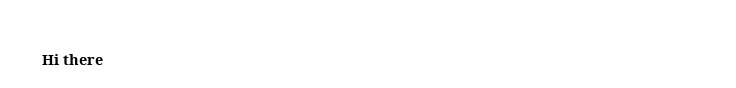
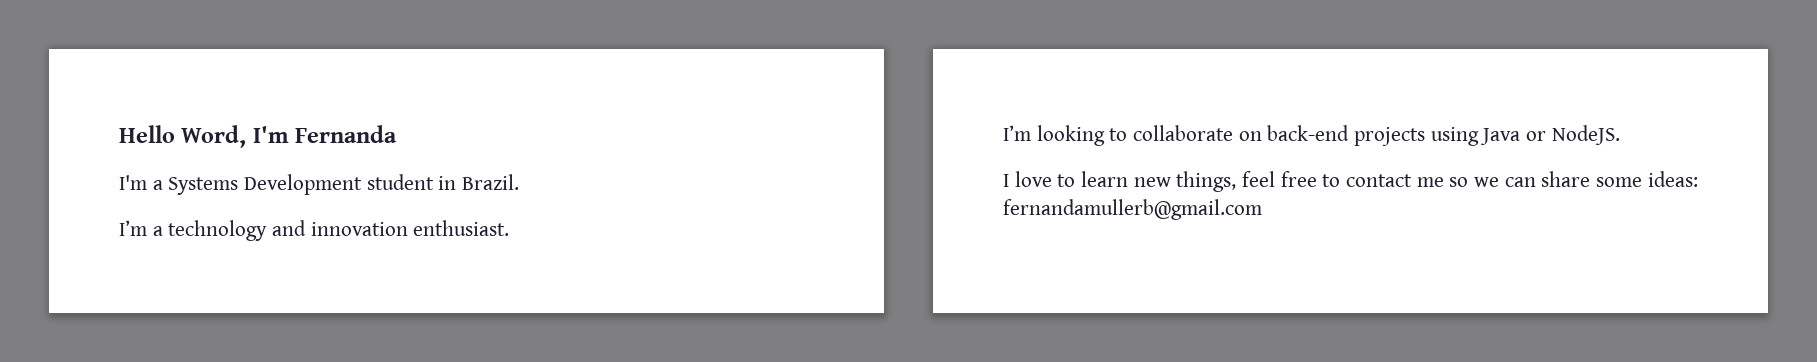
[42,54,103,65] Hi there -> [119,125,398,148] [119,174,520,195] [119,220,510,241] [1003,125,1620,146] [1003,171,1698,192] [1003,199,1262,220] Hello Word, I'm Fernanda // I'm a Systems Development student in Brazil. // I’m a technology and innovation enthusiast. // I’m looking to collaborate on back-end projects using Java or NodeJS. // I love to learn new things, feel free to contact me so we can share some ideas: fernandamullerb@gmail.com

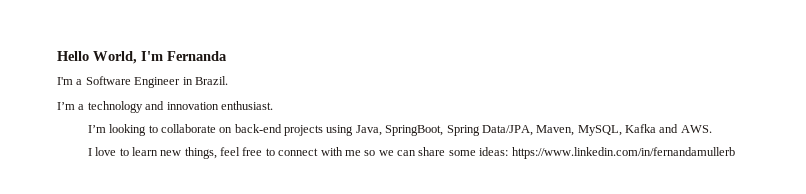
[181,125,247,148] Word, -> [93,51,137,64] World,
[168,174,434,195] Systems Development student -> [85,76,181,88] Software Engineer
[1480,125,1620,145] Java or NodeJS. -> [355,124,712,136] Java, SpringBoot, Spring Data/JPA, Maven, MySQL, Kafka and AWS.
[1346,174,1413,187] contact -> [278,147,343,156] connect with
[1003,199,1262,220] fernandamullerb@gmail.com -> [511,147,735,159] https://www.linkedin.com/in/fernandamullerb

